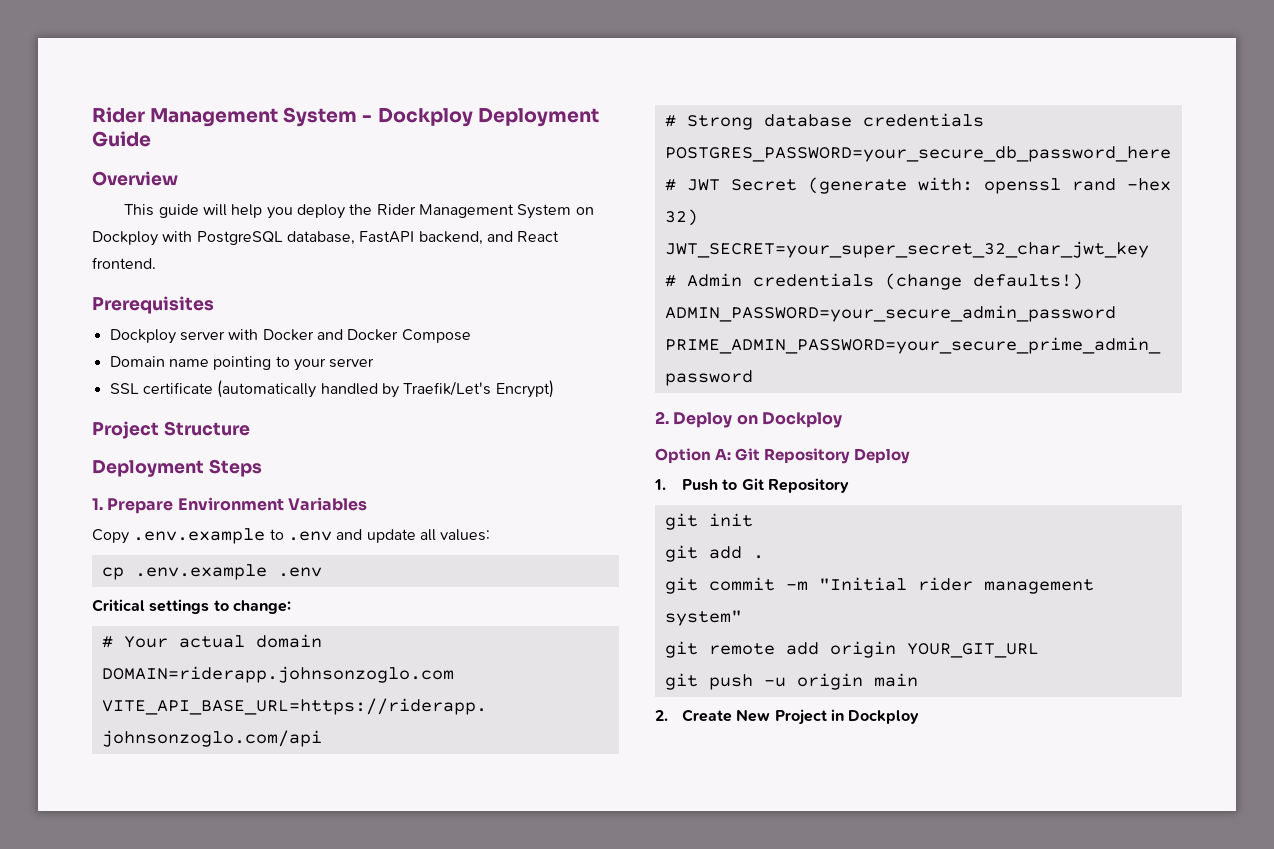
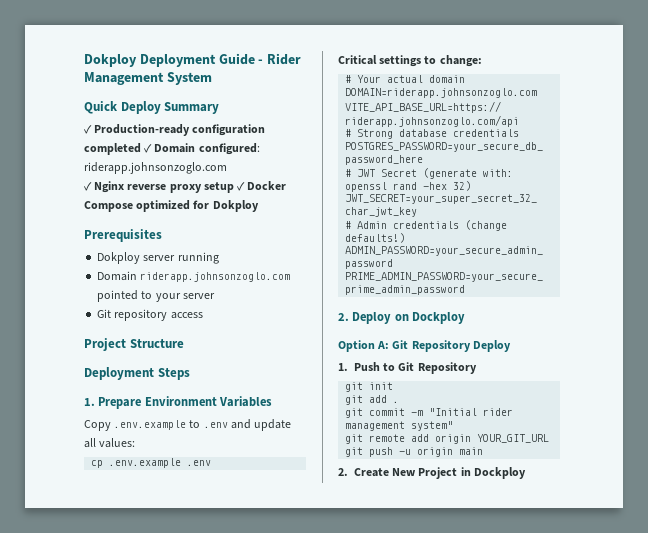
[92,107,599,127] [92,131,151,147] [92,171,178,186] [124,204,594,219] [92,231,560,246] [92,257,156,269] [92,296,214,314] [109,329,471,344] [109,356,272,370] Rider Management System - Dockploy Deployment Guide // Overview // This guide will help you deploy the Rider Management System on Dockploy with PostgreSQL database, FastAPI backend, and React frontend. // Prerequisites // Dockploy server with Docker and Docker Compose // Domain name pointing -> [84,53,302,67] [84,72,212,85] [84,101,220,114] [84,124,266,136] [84,143,260,155] [84,162,227,174] [84,181,287,193] [84,200,259,212] [84,229,162,242] [97,252,219,264] [97,271,291,282] [97,290,139,302] Dokploy Deployment Guide - Rider Management System // Quick Deploy Summary // ✓ Production-ready configuration completed ✓ Domain configured: riderapp.johnsonzoglo.com // ✓ Nginx reverse proxy setup ✓ Docker Compose optimized for Dokploy // Prerequisites // Dokploy server running // Domain riderapp.johnsonzoglo.com pointed
[109,380,554,398] SSL certificate (automatically handled by Traefik/Let's Encrypt) -> [97,309,203,321] Git repository access

